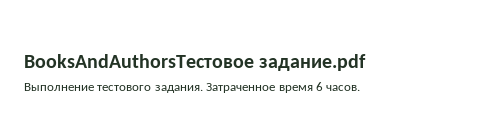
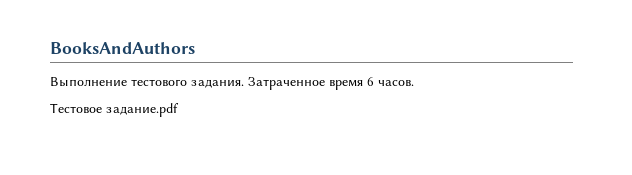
[24,54,367,71] BooksAndAuthorsТестовое задание.pdf -> [50,42,195,54] BooksAndAuthors
(361, 88) none -> [50,103,179,117] // Тестовое задание.pdf

